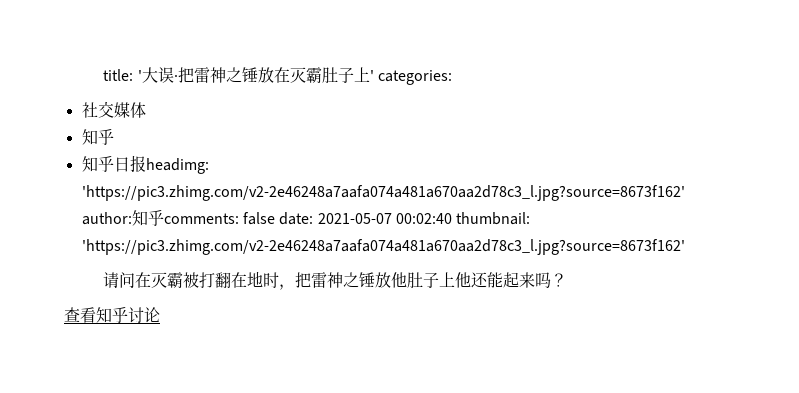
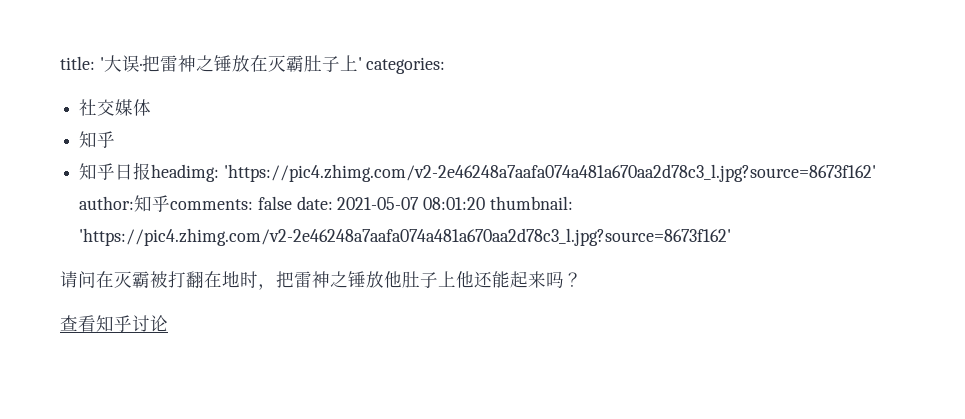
[81,185,685,201] 'https://pic3.zhimg.com/v2-2e46248a7aafa074a481a670aa2d78c3_l.jpg?source=8673f162' -> [223,164,876,182] 'https://pic4.zhimg.com/v2-2e46248a7aafa074a481a670aa2d78c3_l.jpg?source=8673f162'
[395,212,531,225] [81,239,685,255] 00:02:40 thumbnail: 'https://pic3.zhimg.com/v2-2e46248a7aafa074a481a670aa2d78c3_l.jpg?source=8673f162' -> [423,196,573,210] [79,228,732,246] 08:01:20 thumbnail: 'https://pic4.zhimg.com/v2-2e46248a7aafa074a481a670aa2d78c3_l.jpg?source=8673f162'

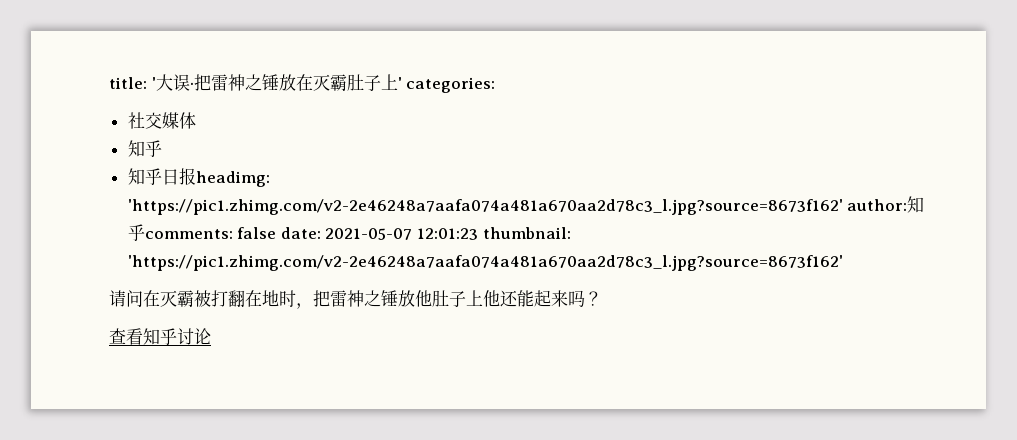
[223,164,876,182] 'https://pic4.zhimg.com/v2-2e46248a7aafa074a481a670aa2d78c3_l.jpg?source=8673f162' -> [127,199,843,215] 'https://pic1.zhimg.com/v2-2e46248a7aafa074a481a670aa2d78c3_l.jpg?source=8673f162'
[423,196,573,210] [79,228,732,246] 08:01:20 thumbnail: 'https://pic4.zhimg.com/v2-2e46248a7aafa074a481a670aa2d78c3_l.jpg?source=8673f162' -> [417,227,571,240] [127,255,843,271] 12:01:23 thumbnail: 'https://pic1.zhimg.com/v2-2e46248a7aafa074a481a670aa2d78c3_l.jpg?source=8673f162'

